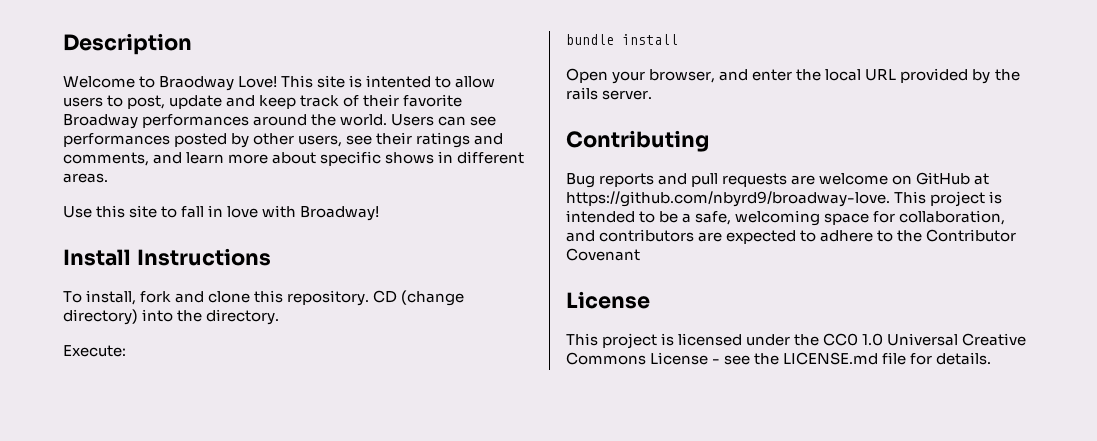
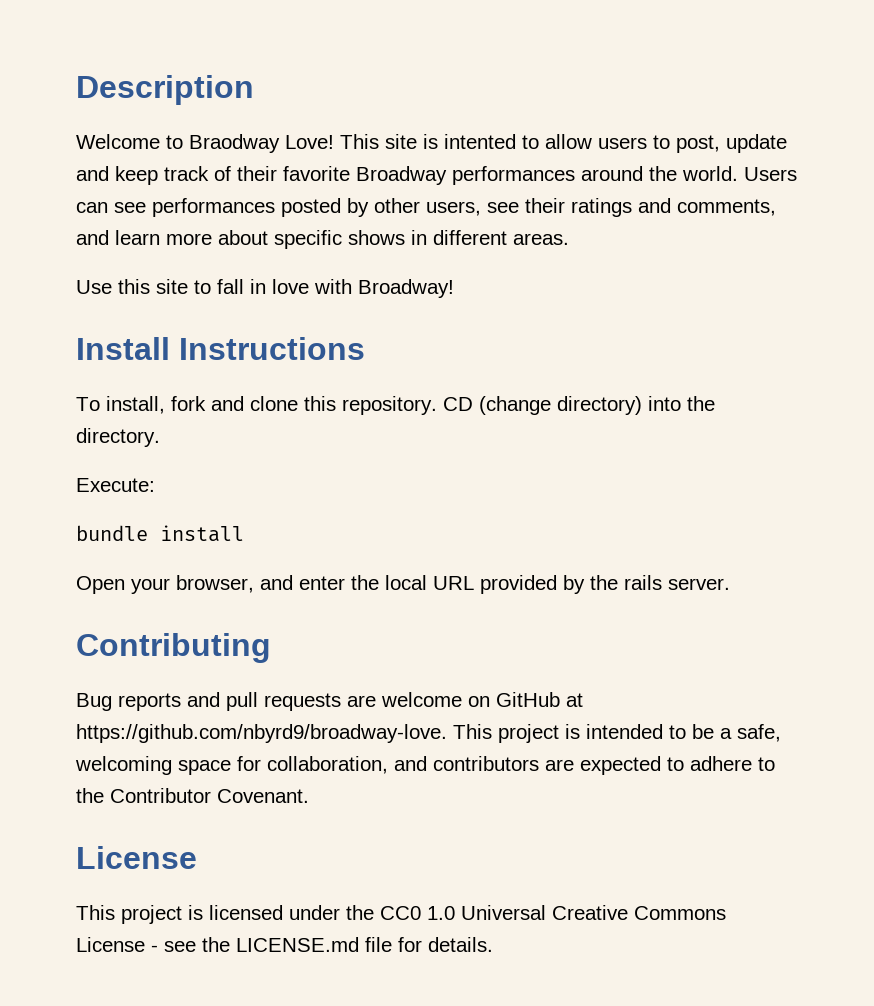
[566,248,640,261] Covenant -> [217,789,309,803] Covenant.

